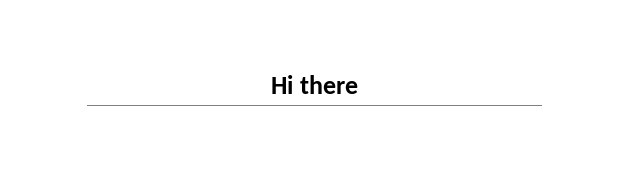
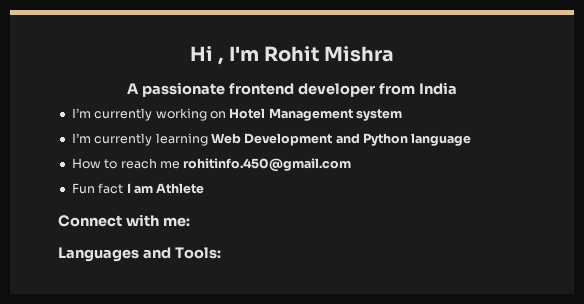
[300,75,359,94] there -> [218,46,395,65] [127,82,457,97] [71,108,402,121] [71,133,472,146] [71,158,352,172] [71,183,205,194] [58,214,190,227] [58,247,221,262] , I'm Rohit Mishra // A passionate frontend developer from India // I’m currently working on Hotel Management system // I’m currently learning Web Development and Python language // How to reach me rohitinfo.450@gmail.com // Fun fact I am Athlete // Connect with me: // Languages and Tools:

